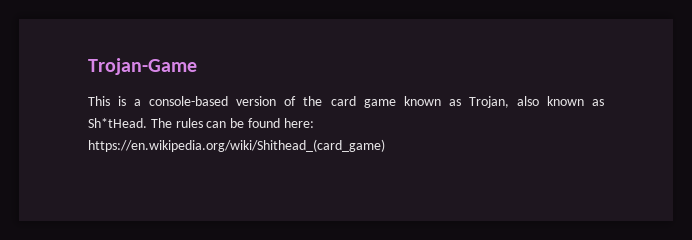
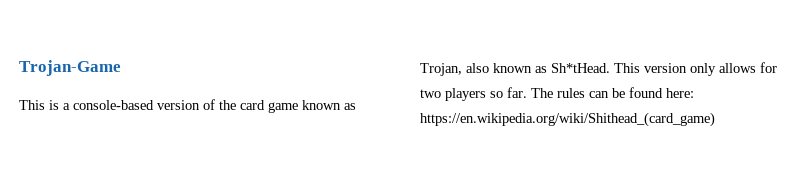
(147, 123) none -> [614,62,777,76] [420,87,527,101] This version only allows for two players so far.

